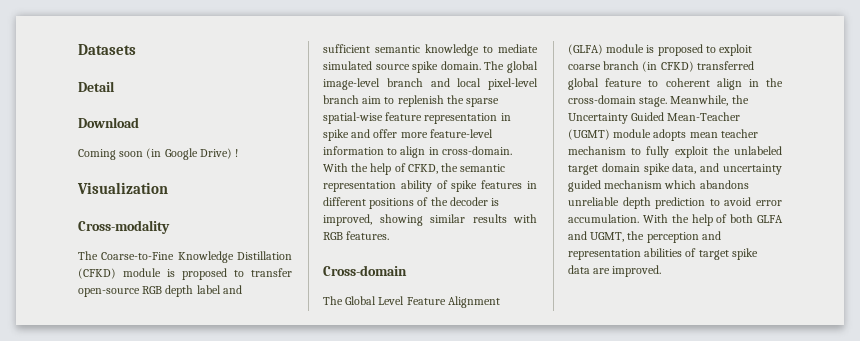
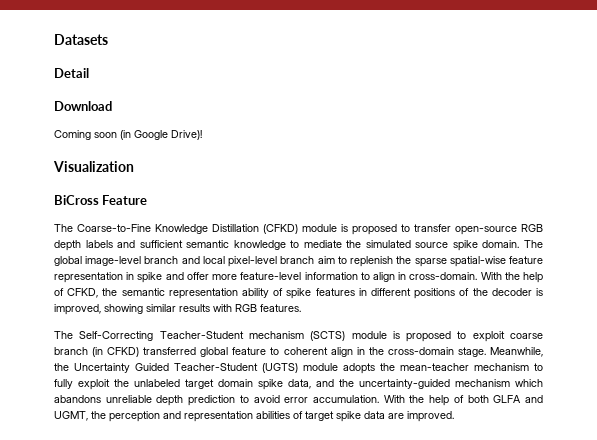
[199,148,239,159] Drive) ! -> [171,130,202,140] Drive)!
[78,220,170,234] Cross-modality -> [54,195,148,205] BiCross Feature
[196,285,221,294] label -> [85,240,113,248] labels
(538, 48) none -> [346,240,362,248] the
[323,265,407,276] [323,296,500,308] [568,44,603,55] // Cross-domain // The Global Level Feature Alignment (GLFA) -> [54,331,346,341] // The Self-Correcting Teacher-Student mechanism (SCTS)
[667,112,741,121] [568,129,758,141] Mean-Teacher (UGMT) module adopts mean teacher -> [174,363,469,374] Teacher-Student (UGTS) module adopts the mean-teacher
[723,164,782,175] [568,180,601,192] uncertainty guided -> [339,379,450,389] the uncertainty-guided

